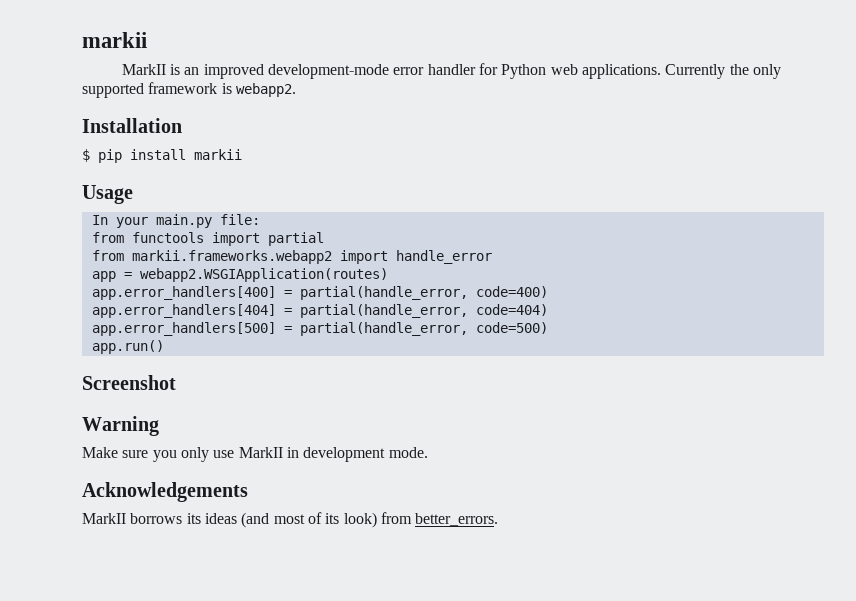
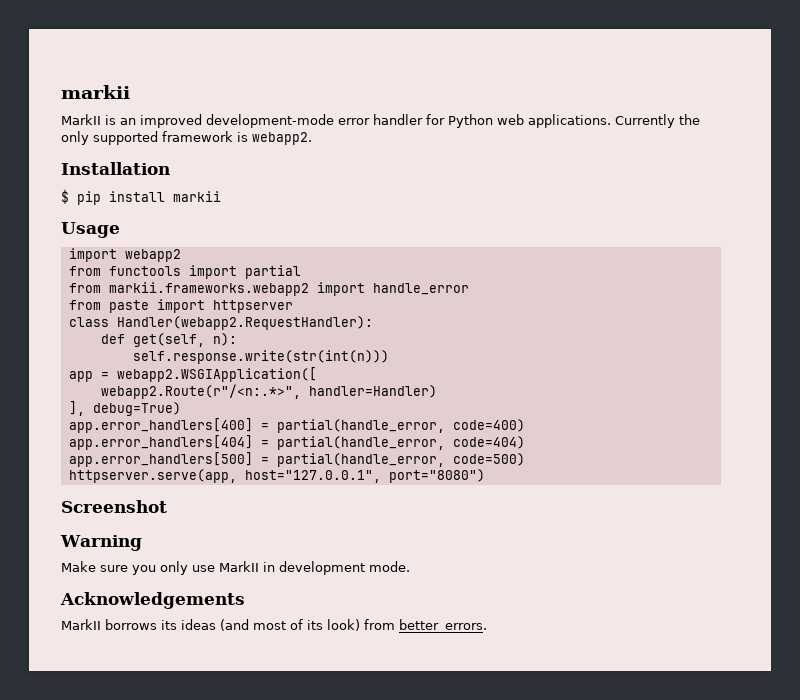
[91,214,260,228] In your main.py file: -> [68,248,181,262] import webapp2
[91,268,388,282] app = webapp2.WSGIApplication(routes) -> [68,299,293,313] [68,316,373,330] [100,333,237,347] [132,350,389,364] [68,367,317,382] [100,384,437,399] [68,401,181,416] from paste import httpserver // class Handler(webapp2.RequestHandler): // def get(self, n): // self.response.write(str(int(n))) // app = webapp2.WSGIApplication([ // webapp2.Route(r"/<n:.*>", handler=Handler) // ], debug=True)
[91,340,164,354] app.run() -> [68,469,485,483] httpserver.serve(app, host="127.0.0.1", port="8080")

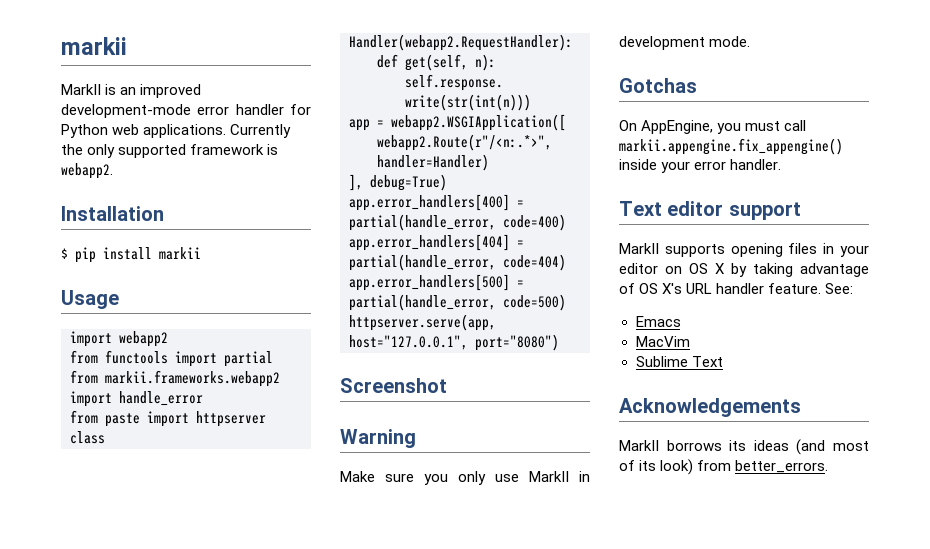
(410, 566) none -> [619,78,697,93] [619,120,807,134] [619,138,843,155] [619,159,782,173] [619,201,801,220] [619,243,869,257] [619,263,869,277] [619,283,854,294] [635,316,681,327] [635,336,690,347] [635,356,723,367] // Gotchas // On AppEngine, you must call markii.appengine.fix_appengine() inside your error handler. // Text editor support // MarkII supports opening files in your editor on OS X by taking advantage of OS X's URL handler feature. See: // Emacs // MacVim // Sublime Text

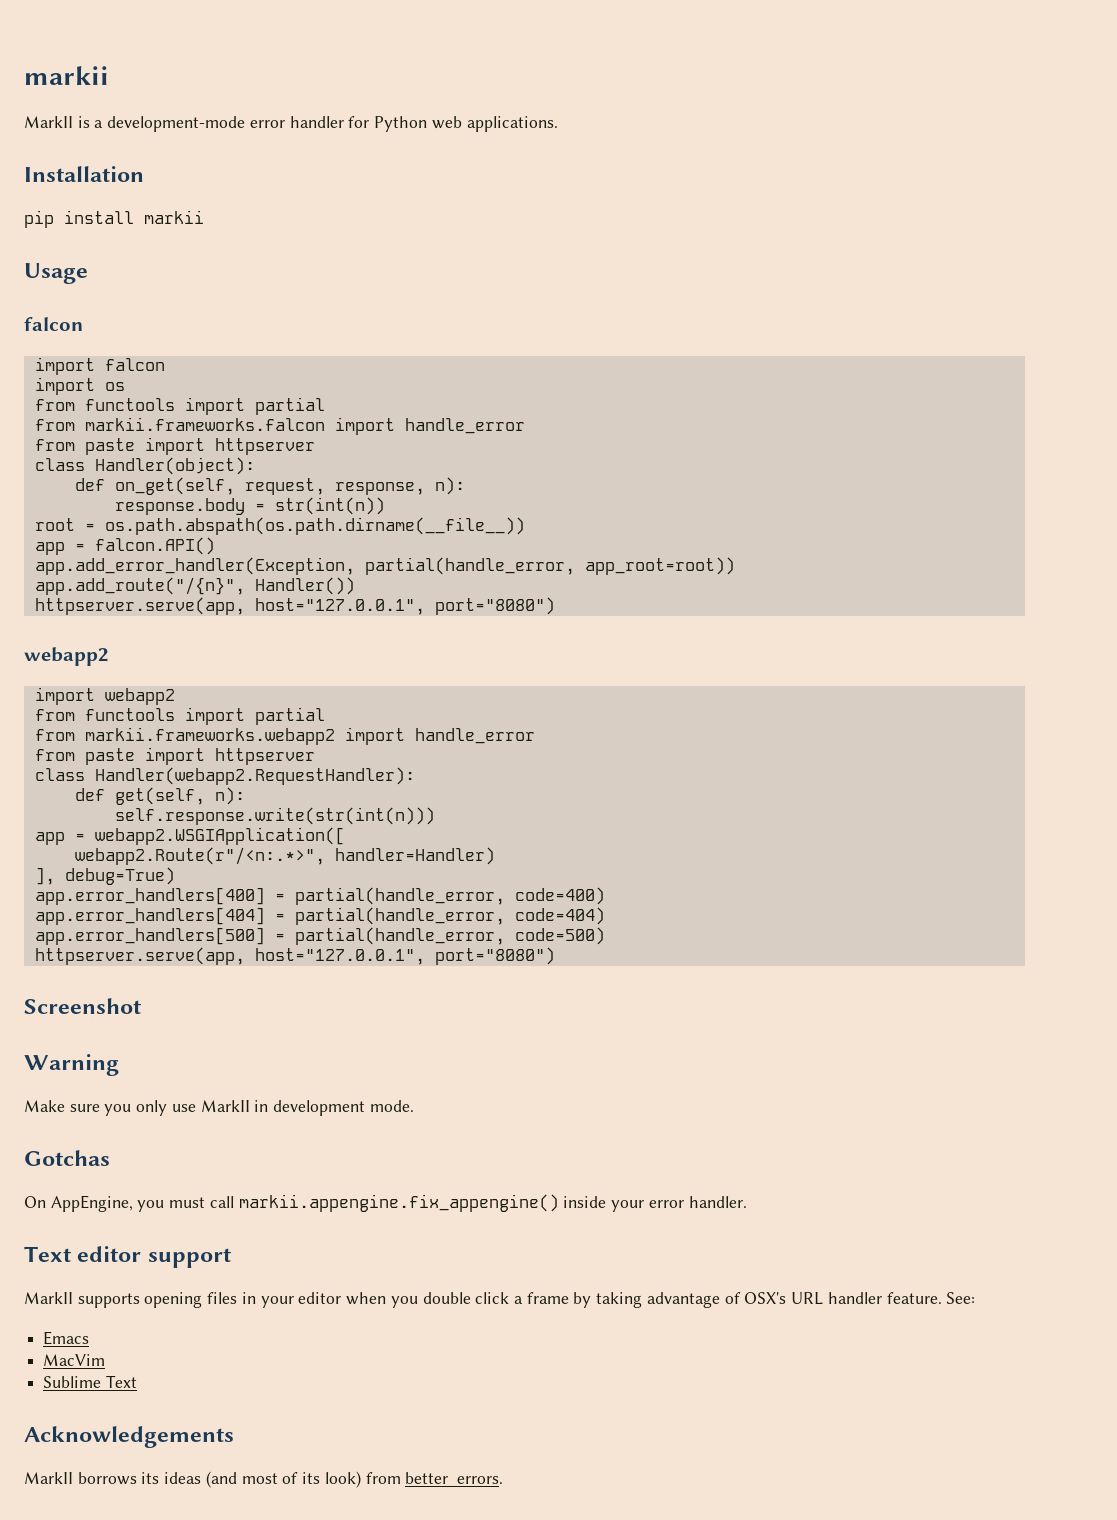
[120,84,202,98] an improved -> [94,120,104,128] a
[230,124,292,138] [61,144,279,158] [61,163,113,179] Currently the only supported framework is webapp2. -> (558, 124) none
[61,248,68,259] $ -> (144, 174) none
(119, 299) none -> [24,317,83,331] [34,357,165,375] [34,377,125,395] [34,397,325,415] [34,417,525,435] [34,437,315,455] [34,457,255,475] [74,477,465,495] [114,497,385,515] [34,517,525,535] [34,537,215,555] [34,557,735,575] [34,577,355,595] [34,597,555,615] [24,647,109,666] // falcon // import falcon // import os // from functools import partial // from markii.frameworks.falcon import handle_error // from paste import httpserver // class Handler(object): // def on_get(self, request, response, n): // response.body = str(int(n)) // root = os.path.abspath(os.path.dirname(__file__)) // app = falcon.API() // app.add_error_handler(Exception, partial(handle_error, app_root=root)) // app.add_route("/{n}", Handler()) // httpserver.serve(app, host="127.0.0.1", port="8080") // webapp2
[665,263,725,274] on OS X -> [346,1292,569,1308] when you double click a frame
[639,283,683,294] OS X's -> [744,1292,787,1304] OSX's

